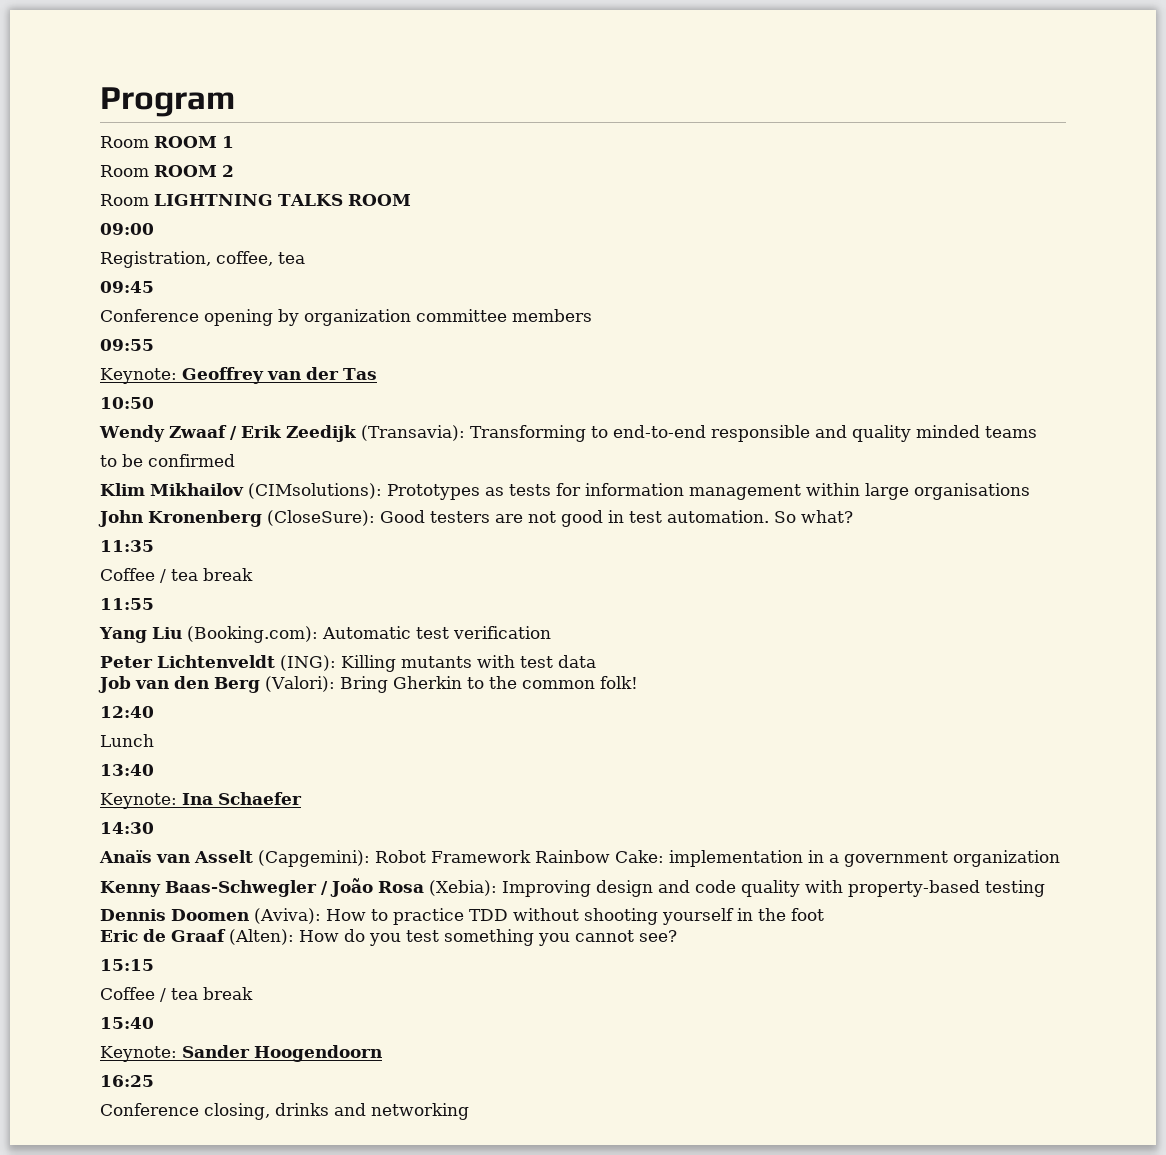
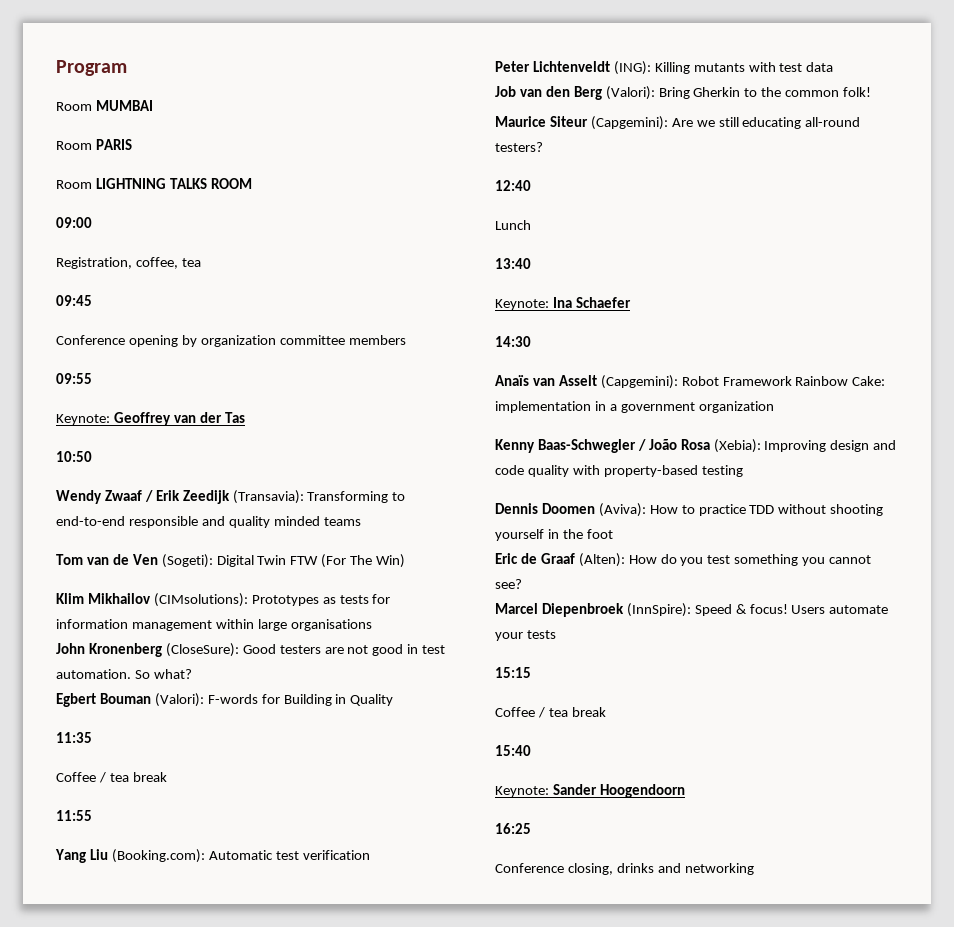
[154,136,234,148] [100,165,234,177] ROOM 1 // Room ROOM 2 -> [95,100,153,111] [56,139,132,150] MUMBAI // Room PARIS
[100,454,235,467] to be confirmed -> [56,554,406,568] Tom van de Ven (Sogeti): Digital Twin FTW (For The Win)
(853, 516) none -> [56,693,394,707] // Egbert Bouman (Valori): F-words for Building in Quality
(638, 682) none -> [495,116,861,130] [495,142,543,152] // Maurice Siteur (Capgemini): Are we still educating all-round testers?
(677, 936) none -> [495,603,889,617] [495,630,556,641] // Marcel Diepenbroek (InnSpire): Speed & focus! Users automate your tests

